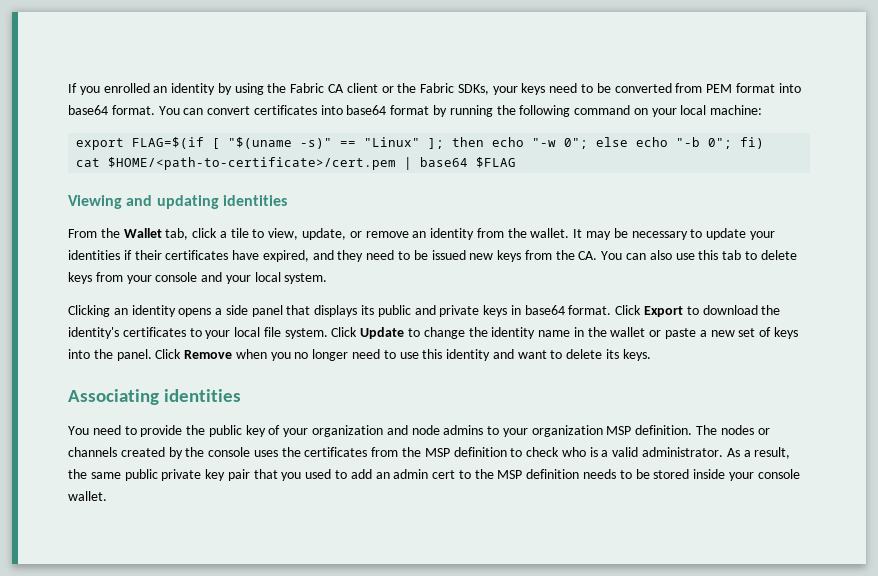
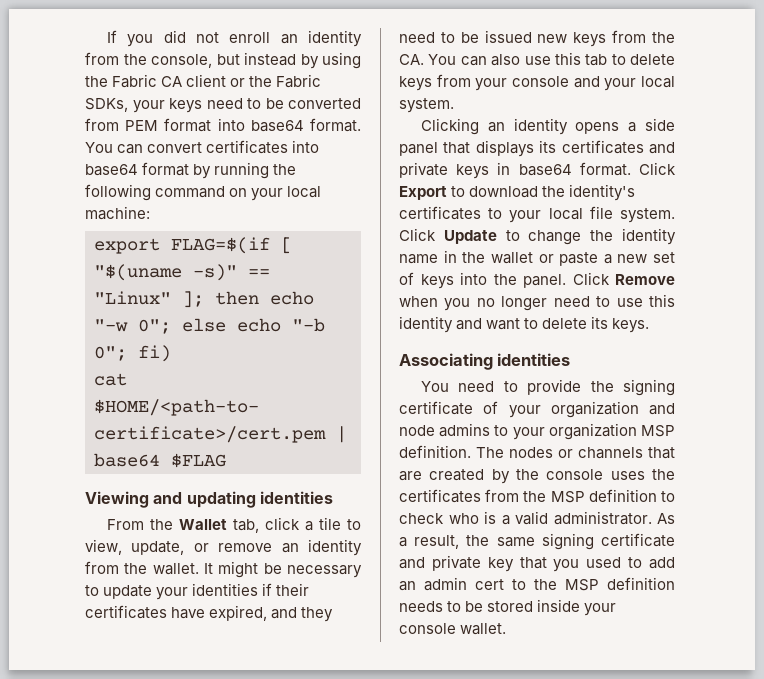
[103,83,216,95] enrolled an identity -> [163,30,362,47] [85,52,296,68] did not enroll an identity from the console, but instead
[586,231,612,240] may -> [218,561,259,578] might
[377,305,411,317] public -> [561,140,644,154] certificates
[208,425,266,437] public key -> [623,379,675,396] [399,401,473,415] signing certificate
(117, 452) none -> [648,447,675,459] [399,471,422,481] that are
[124,469,158,481] public -> [541,533,675,550] [399,557,425,569] signing certificate and
[227,469,250,481] pair -> (514, 564) none

